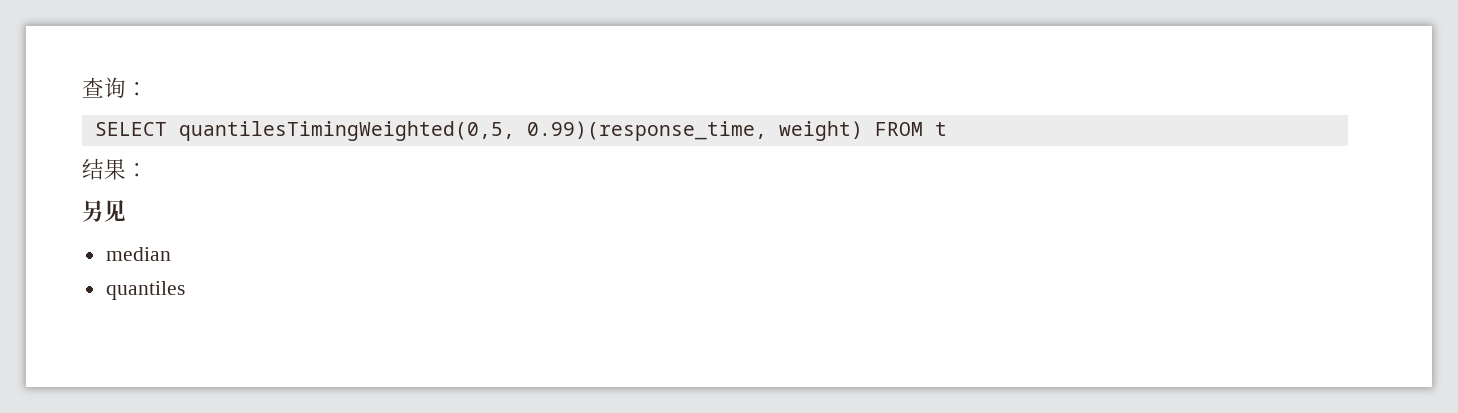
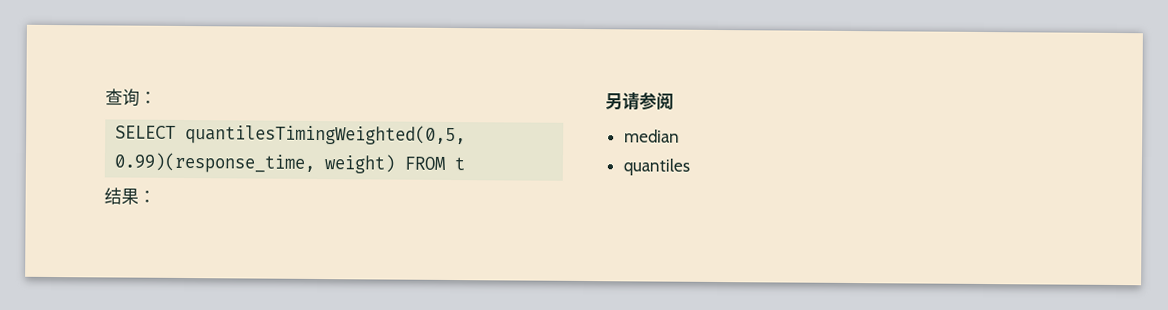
[104,200,126,222] 见 -> [622,92,674,111] 请参阅

